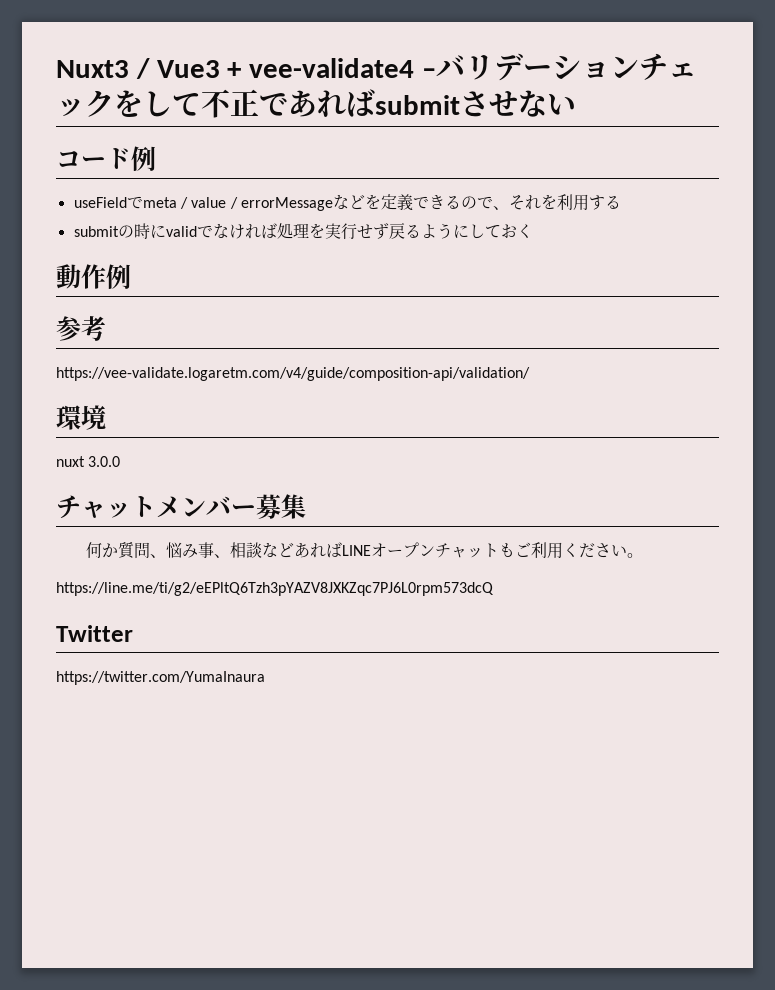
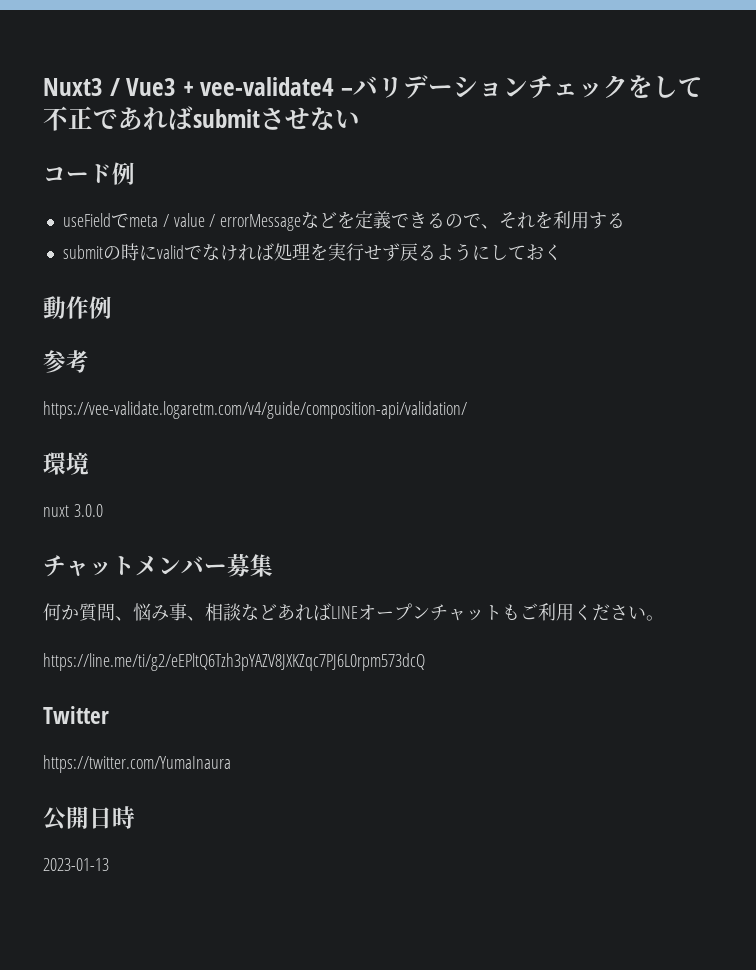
(265, 678) none -> [43,806,135,831] [43,858,109,871] // 公開日時 // 2023-01-13

